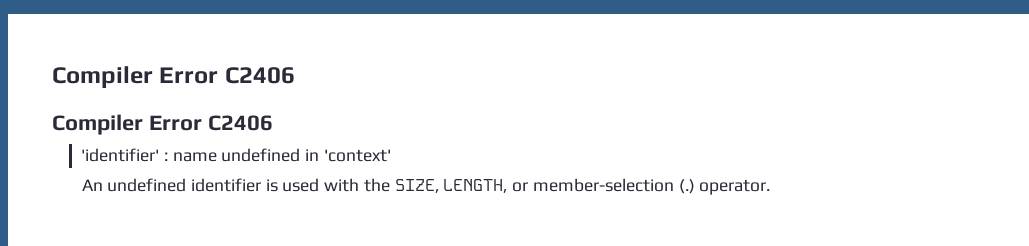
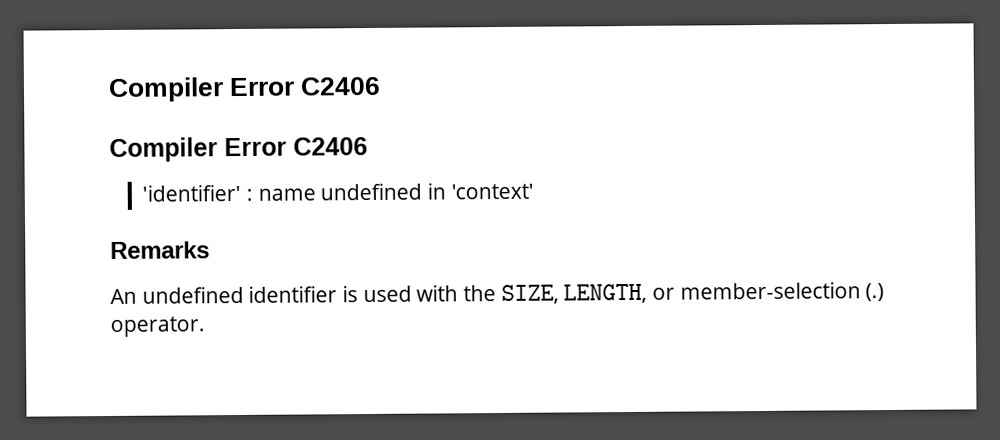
(391, 155) none -> [110,241,210,259] // Remarks

